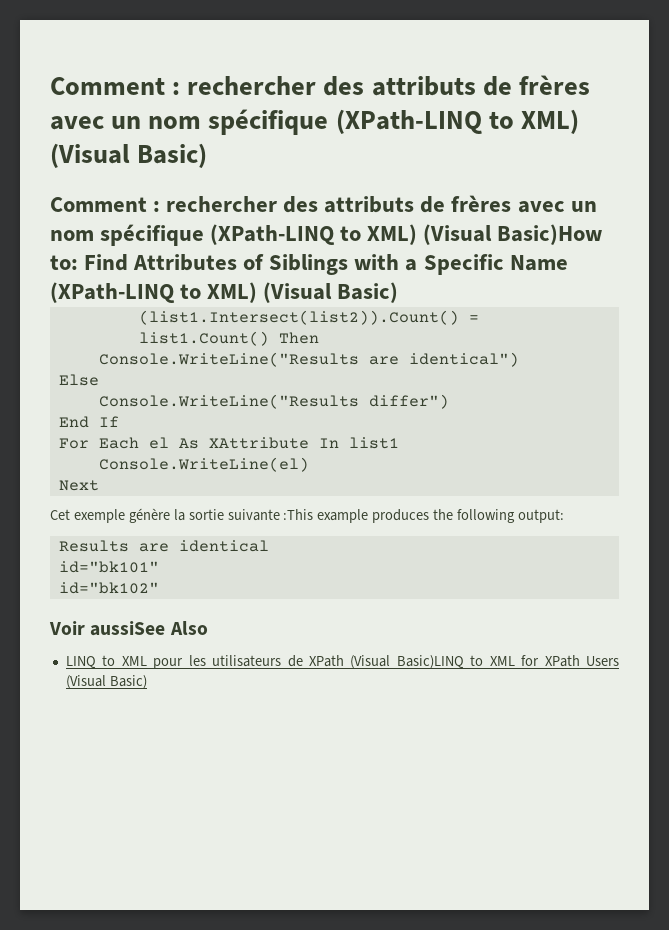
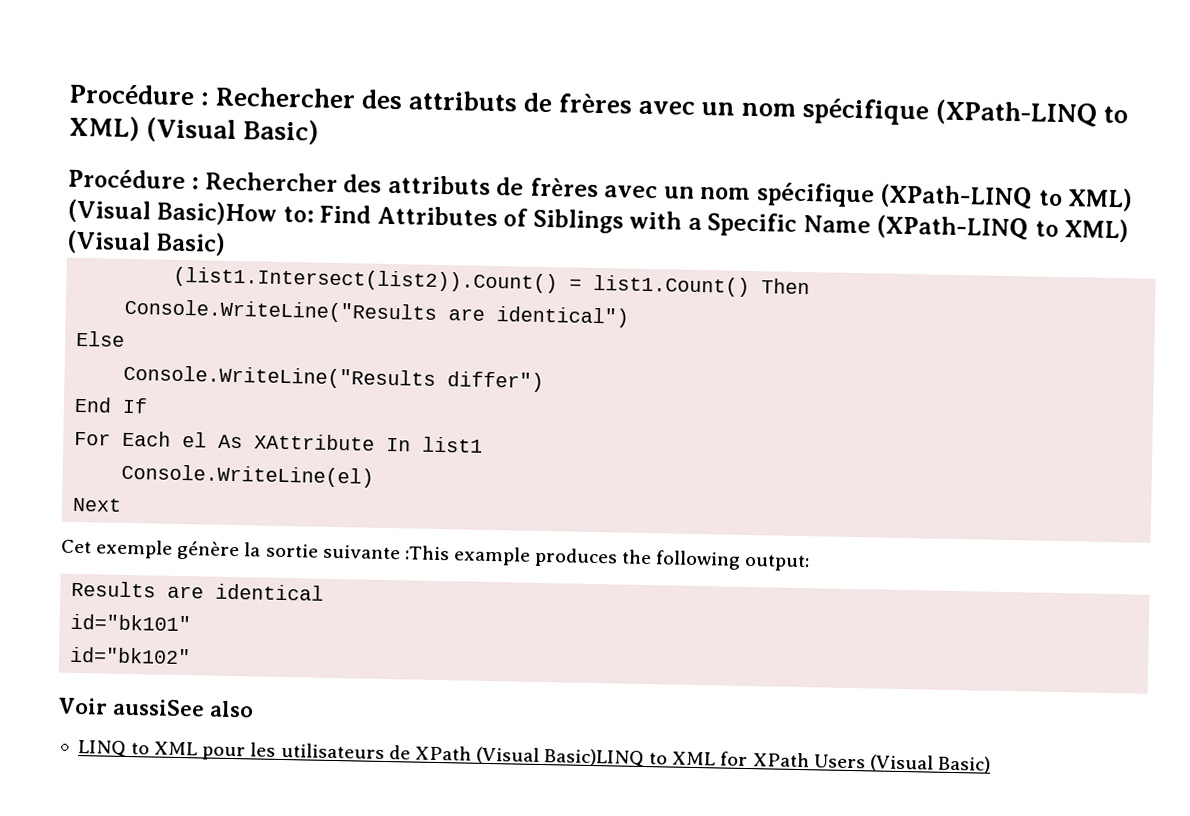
[50,76,317,95] Comment : rechercher -> [69,83,357,109] Procédure : Rechercher
[50,196,278,212] Comment : rechercher -> [68,168,338,192] Procédure : Rechercher
[169,621,208,635] Also -> [208,700,254,718] also

